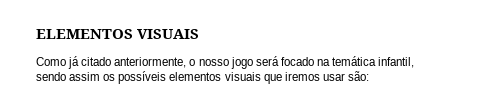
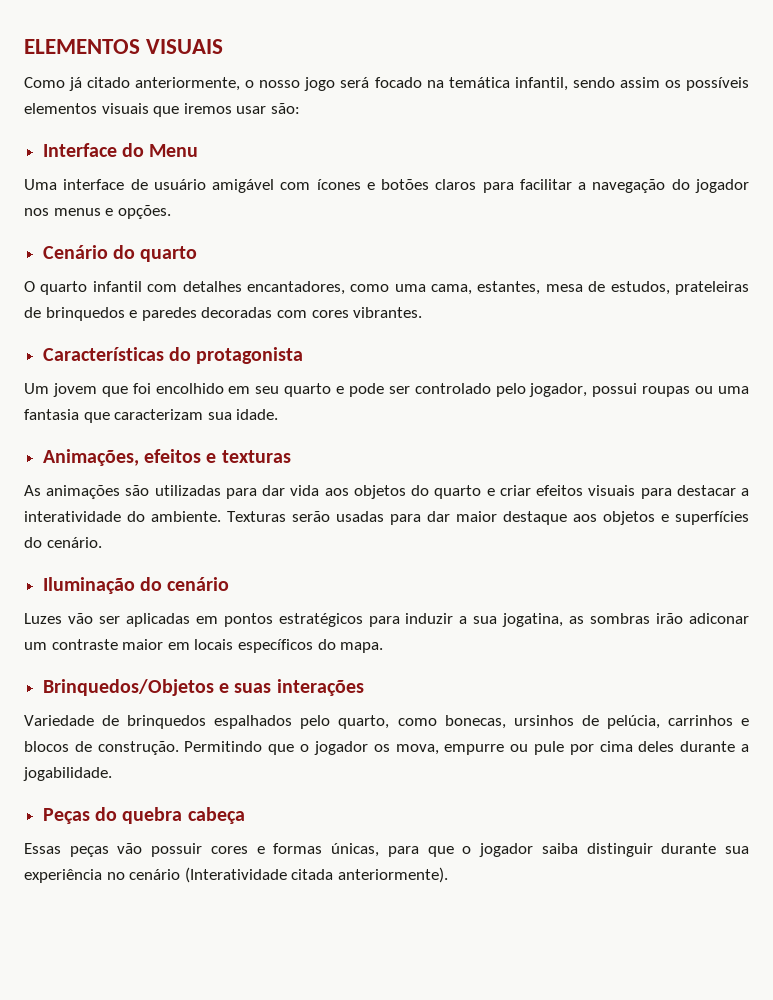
(369, 76) none -> [42,143,199,157] [24,179,749,193] [24,205,171,219] [42,245,198,262] [24,281,749,295] [24,307,423,321] [42,347,304,364] [24,383,749,397] [24,409,279,423] [42,449,291,466] [24,485,750,499] [24,511,749,525] [24,537,102,548] [42,577,230,594] [24,613,749,627] [24,639,384,653] [42,679,364,696] [24,715,749,729] [24,741,749,755] [23,767,112,781] [42,807,245,824] [24,843,750,857] [24,867,448,883] // Interface do Menu // Uma interface de usuário amigável com ícones e botões claros para facilitar a navegação do jogador nos menus e opções. // Cenário do quarto // O quarto infantil com detalhes encantadores, como uma cama, estantes, mesa de estudos, prateleiras de brinquedos e paredes decoradas com cores vibrantes. // Características do protagonista // Um jovem que foi encolhido em seu quarto e pode ser controlado pelo jogador, possui roupas ou uma fantasia que caracterizam sua idade. // Animações, efeitos e texturas // As animações são utilizadas para dar vida aos objetos do quarto e criar efeitos visuais para destacar a interatividade do ambiente. Texturas serão usadas para dar maior destaque aos objetos e superfícies do cenário. // Iluminação do cenário // Luzes vão ser aplicadas em pontos estratégicos para induzir a sua jogatina, as sombras irão adiconar um contraste maior em locais específicos do mapa. // Brinquedos/Objetos e suas interações // Variedade de brinquedos espalhados pelo quarto, como bonecas, ursinhos de pelúcia, carrinhos e blocos de construção. Permitindo que o jogador os mova, empurre ou pule por cima deles durante a jogabilidade. // Peças do quebra cabeça // Essas peças vão possuir cores e formas únicas, para que o jogador saiba distinguir durante sua experiência no cenário (Interatividade citada anteriormente).

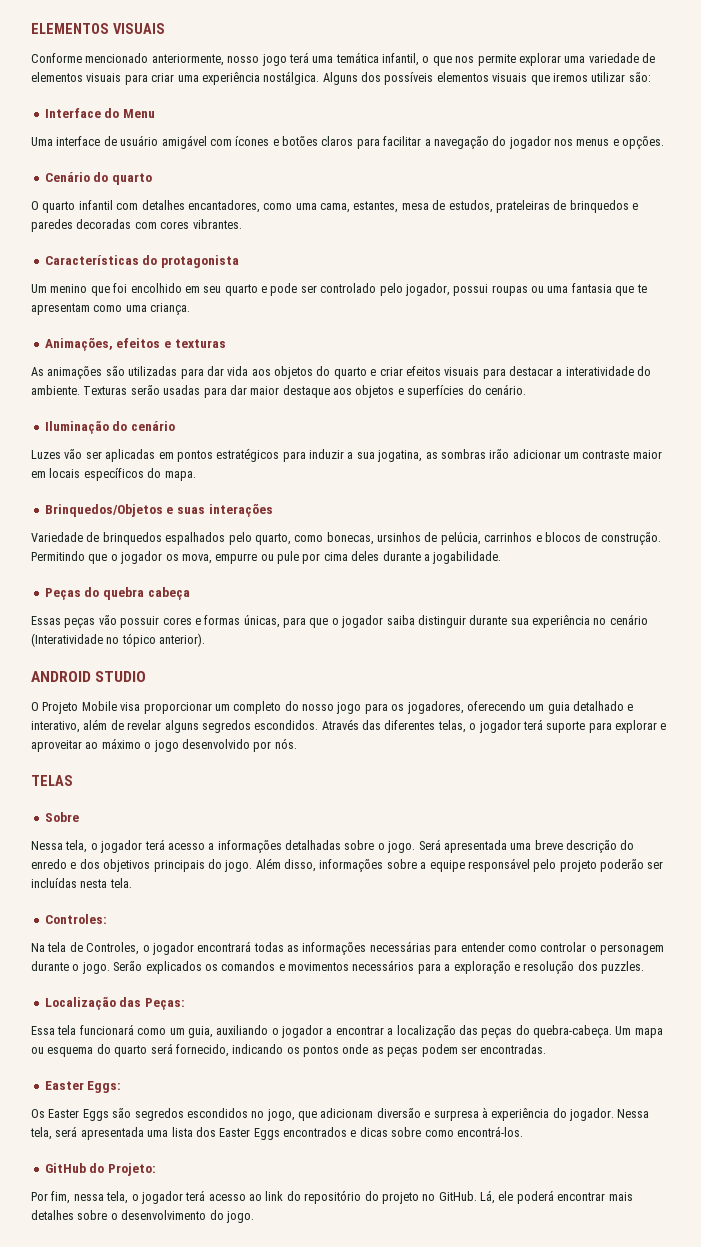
[24,77,681,91] Como já citado anteriormente, o nosso jogo será focado na temática infantil, sendo assim os -> [31,52,655,66] [31,71,381,85] Conforme mencionado anteriormente, nosso jogo terá uma temática infantil, o que nos permite explorar uma variedade de elementos visuais para criar uma experiência nostálgica. Alguns dos
[236,106,267,114] usar -> [591,72,626,82] utilizar
[52,383,97,397] jovem -> [50,284,88,293] menino
[114,409,279,420] caracterizam sua idade. -> [636,284,647,293] [31,303,191,315] te apresentam como uma criança.
[688,613,749,624] adiconar -> [512,449,561,459] adicionar
[291,867,448,883] citada anteriormente). -> [106,633,206,647] [31,671,147,682] [31,701,634,714] [31,719,667,733] [31,738,297,752] [31,775,73,786] [44,812,79,822] [31,839,635,853] [31,858,664,872] [31,878,132,888] [44,914,107,924] [31,941,664,955] [31,960,644,974] [44,996,186,1010] [31,1024,663,1038] [31,1043,547,1057] [44,1081,122,1093] [31,1107,650,1121] [30,1126,523,1140] [44,1163,157,1176] [31,1190,633,1204] [31,1210,254,1223] no tópico anterior). // ANDROID STUDIO // O Projeto Mobile visa proporcionar um completo do nosso jogo para os jogadores, oferecendo um guia detalhado e interativo, além de revelar alguns segredos escondidos. Através das diferentes telas, o jogador terá suporte para explorar e aproveitar ao máximo o jogo desenvolvido por nós. // TELAS // Sobre // Nessa tela, o jogador terá acesso a informações detalhadas sobre o jogo. Será apresentada uma breve descrição do enredo e dos objetivos principais do jogo. Além disso, informações sobre a equipe responsável pelo projeto poderão ser incluídas nesta tela. // Controles: // Na tela de Controles, o jogador encontrará todas as informações necessárias para entender como controlar o personagem durante o jogo. Serão explicados os comandos e movimentos necessários para a exploração e resolução dos puzzles. // Localização das Peças: // Essa tela funcionará como um guia, auxiliando o jogador a encontrar a localização das peças do quebra-cabeça. Um mapa ou esquema do quarto será fornecido, indicando os pontos onde as peças podem ser encontradas. // Easter Eggs: // Os Easter Eggs são segredos escondidos no jogo, que adicionam diversão e surpresa à experiência do jogador. Nessa tela, será apresentada uma lista dos Easter Eggs encontrados e dicas sobre como encontrá-los. // GitHub do Projeto: // Por fim, nessa tela, o jogador terá acesso ao link do repositório do projeto no GitHub. Lá, ele poderá encontrar mais detalhes sobre o desenvolvimento do jogo.

